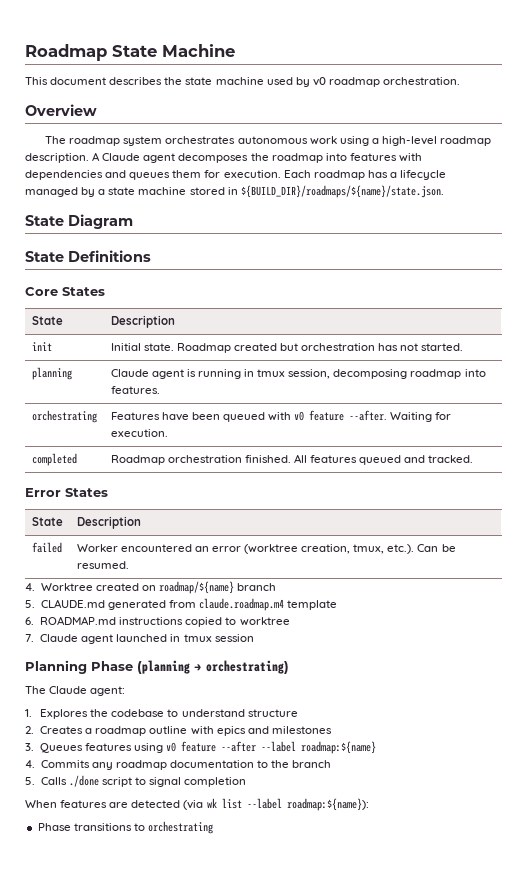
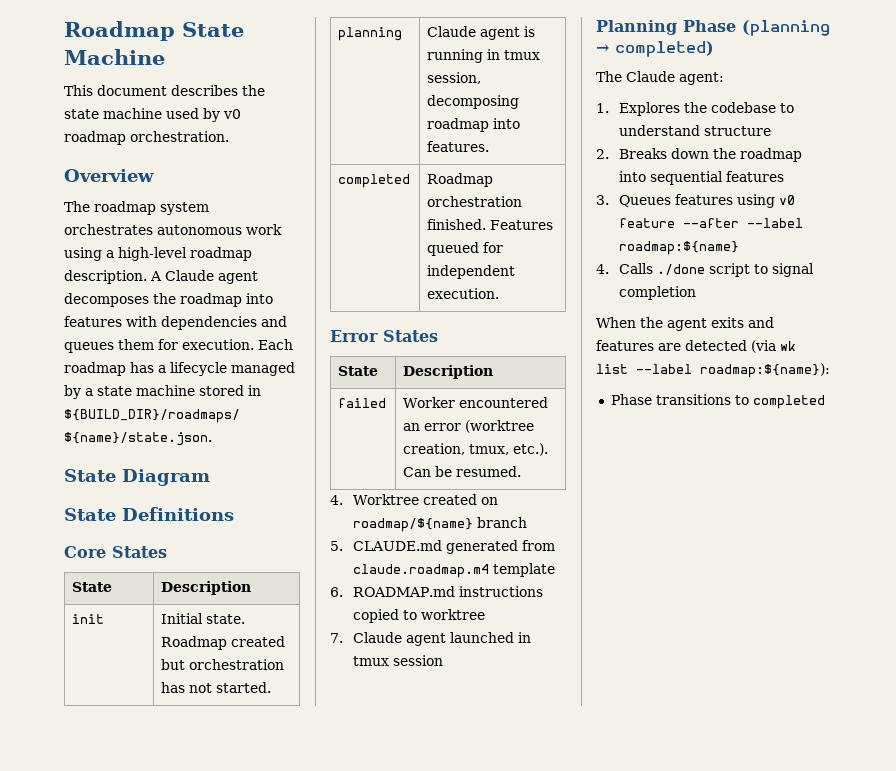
[31,410,97,423] [110,410,452,422] [110,429,168,437] // orchestrating | Features have been queued with v0 feature --after. Waiting for execution. -> (490, 146) none
[293,454,474,465] All features queued and tracked. -> [490,220,554,230] [427,242,504,256] [427,265,516,279] [427,288,500,299] Features queued for independent execution.
[206,660,289,674] orchestrating) -> [615,41,714,57] completed)
[40,726,332,736] Creates a roadmap outline with epics and milestones -> [619,148,803,162] [619,171,785,185] Breaks down the roadmap into sequential features
[40,760,332,770] [25,777,35,785] Commits any roadmap documentation to the branch // 5. -> (609, 269) none
(57, 804) none -> [640,317,774,331] the agent exits and
[147,821,213,834] orchestrating -> [752,395,825,409] completed

